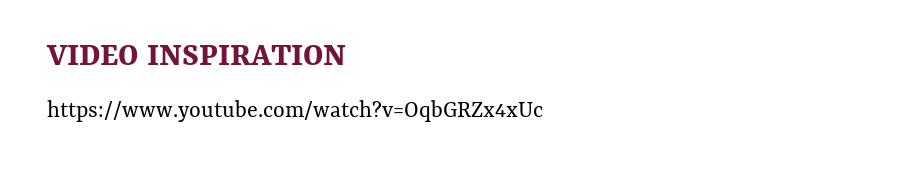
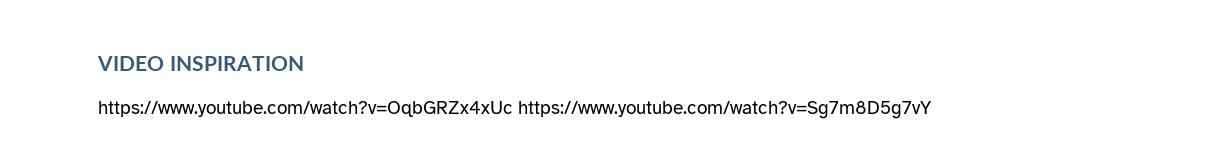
(543, 111) none -> [518,101,933,119] https://www.youtube.com/watch?v=Sg7m8D5g7vY

